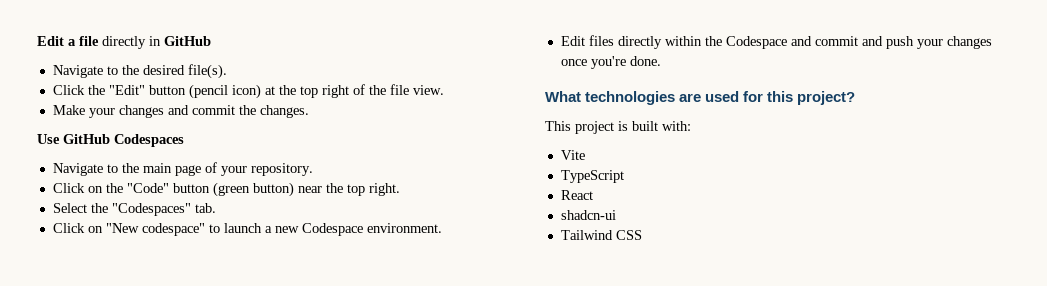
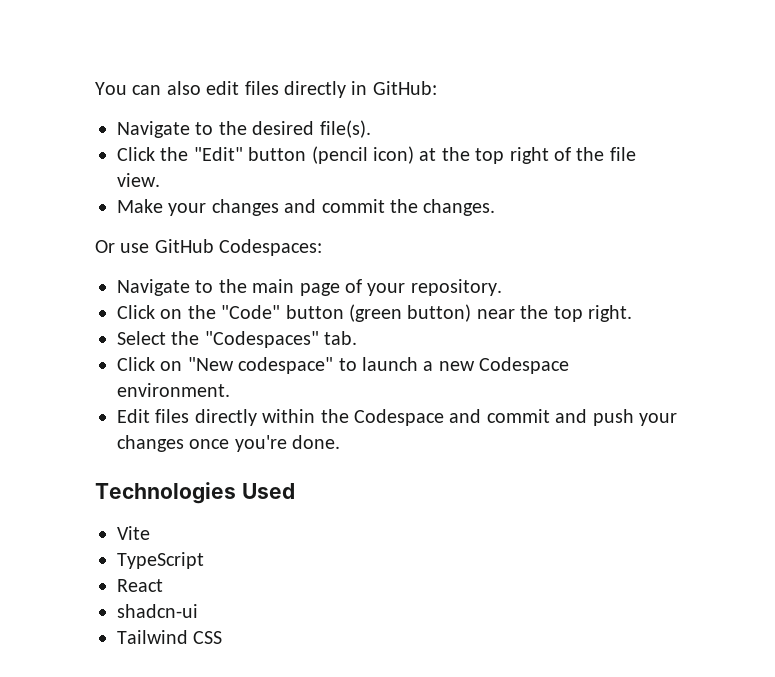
[37,36,99,46] Edit a file -> [95,81,279,95] You can also edit files
[164,36,211,46] GitHub -> [372,81,437,95] GitHub:
[37,134,184,147] Use GitHub Codespaces -> [95,239,323,256] Or use GitHub Codespaces:
[545,91,856,105] [545,121,691,134] What technologies are used for this project? // This project is built with: -> [95,482,295,504] Technologies Used

